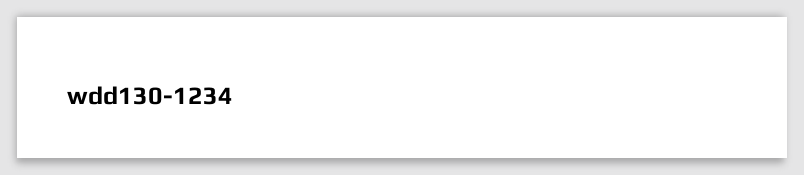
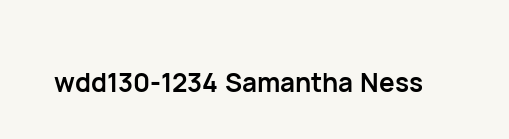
(233, 95) none -> [225,73,424,92] Samantha Ness

